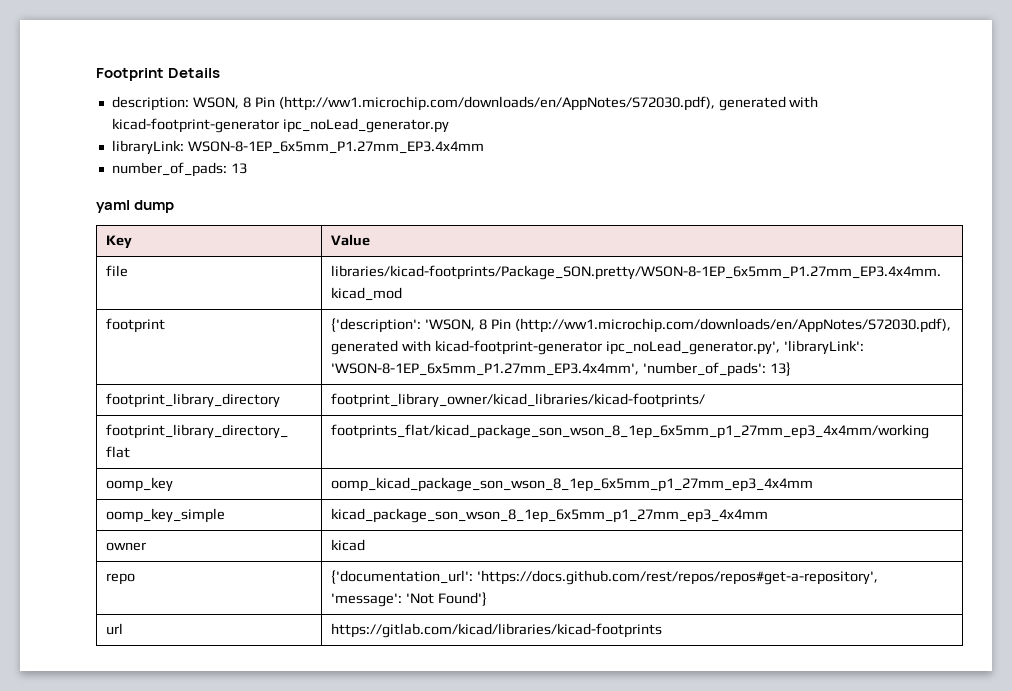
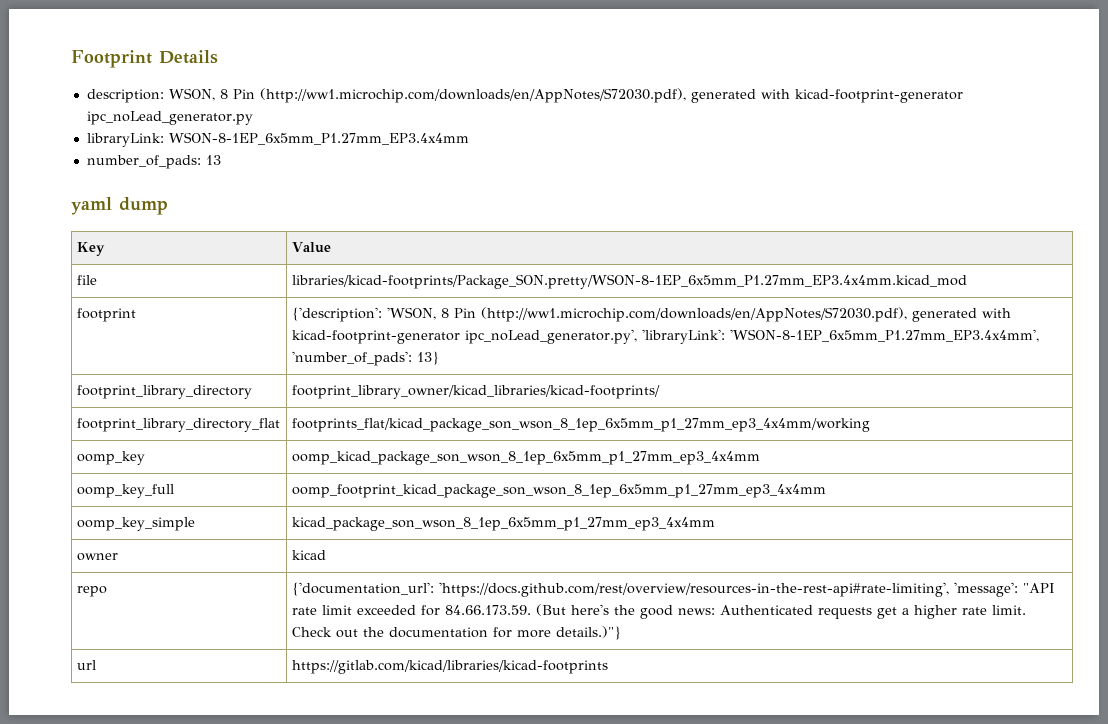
(814, 484) none -> [76,484,174,498] [291,484,826,498] // oomp_key_full | oomp_footprint_kicad_package_son_wson_8_1ep_6x5mm_p1_27mm_ep3_4x4mm
[477,570,879,585] [331,592,488,607] 'https://docs.github.com/rest/repos/repos#get-a-repository', 'message': 'Not Found'} -> [438,582,1055,597] [291,604,1026,619] [291,626,621,640] 'https://docs.github.com/rest/overview/resources-in-the-rest-api#rate-limiting', 'message': "API rate limit exceeded for 84.66.173.59. (But here's the good news: Authenticated requests get a higher rate limit. Check out the documentation for more details.)"}

